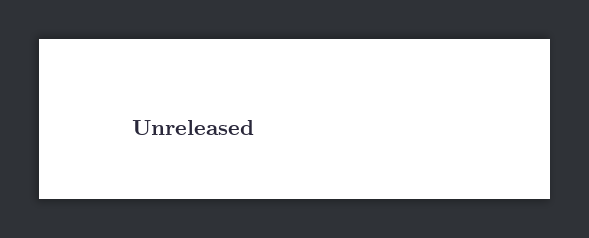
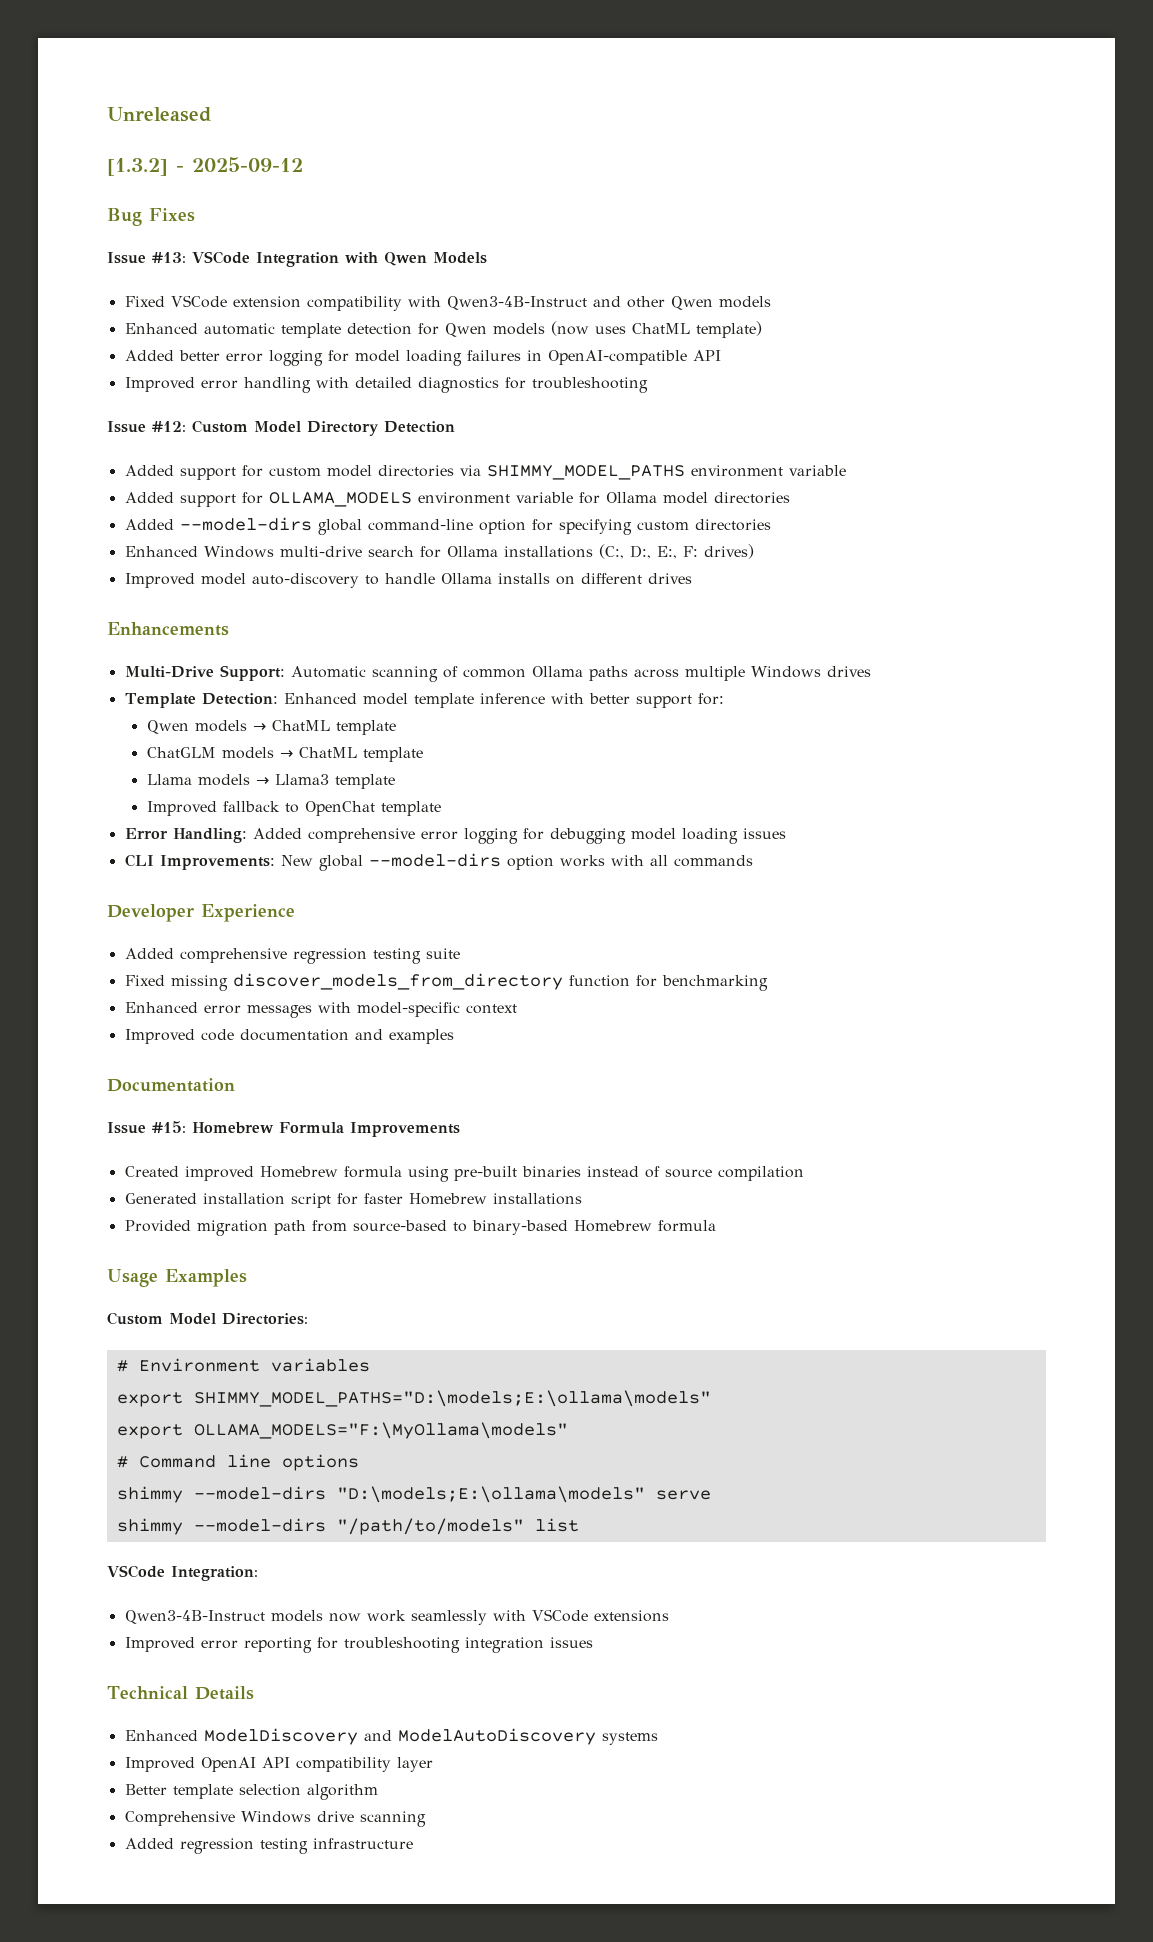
(254, 127) none -> [107,157,303,176] [107,208,195,226] [107,251,487,267] [124,295,771,311] [124,321,762,338] [124,350,721,366] [124,377,648,393] [107,420,455,436] [124,465,846,480] [124,492,790,507] [124,517,771,535] [124,544,754,559] [124,573,692,588] [107,622,229,636] [124,665,871,682] [124,693,724,708] [146,720,396,735] [146,747,423,762] [146,774,395,789] [146,801,441,816] [124,828,786,844] [124,853,753,871] [107,904,295,922] [124,948,460,964] [124,973,768,991] [124,1002,517,1018] [124,1029,454,1044] [107,1078,235,1092] [107,1121,460,1137] [124,1166,804,1182] [124,1193,582,1208] [124,1220,716,1236] [107,1269,247,1287] [107,1312,308,1325] [116,1358,370,1372] [116,1390,711,1407] [116,1422,568,1439] [116,1454,359,1471] [116,1486,711,1503] [116,1518,579,1535] [107,1565,258,1581] [124,1609,669,1625] [124,1637,593,1653] [107,1686,254,1700] [124,1728,658,1745] [124,1757,433,1772] [124,1784,378,1800] [124,1811,426,1827] [124,1838,413,1854] // [1.3.2] - 2025-09-12 // Bug Fixes // Issue #13: VSCode Integration with Qwen Models // Fixed VSCode extension compatibility with Qwen3-4B-Instruct and other Qwen models // Enhanced automatic template detection for Qwen models (now uses ChatML template) // Added better error logging for model loading failures in OpenAI-compatible API // Improved error handling with detailed diagnostics for troubleshooting // Issue #12: Custom Model Directory Detection // Added support for custom model directories via SHIMMY_MODEL_PATHS environment variable // Added support for OLLAMA_MODELS environment variable for Ollama model directories // Added --model-dirs global command-line option for specifying custom directories // Enhanced Windows multi-drive search for Ollama installations (C:, D:, E:, F: drives) // Improved model auto-discovery to handle Ollama installs on different drives // Enhancements // Multi-Drive Support: Automatic scanning of common Ollama paths across multiple Windows drives // Template Detection: Enhanced model template inference with better support for: // Qwen models → ChatML template // ChatGLM models → ChatML template // Llama models → Llama3 template // Improved fallback to OpenChat template // Error Handling: Added comprehensive error logging for debugging model loading issues // CLI Improvements: New global --model-dirs option works with all commands // Developer Experience // Added comprehensive regression testing suite // Fixed missing discover_models_from_directory function for benchmarking // Enhanced error messages with model-specific context // Improved code documentation and examples // Documentation // Issue #15: Homebrew Formula Improvements // Created improved Homebrew formula using pre-built binaries instead of source compilation // Generated installation script for faster Homebrew installations // Provided migration path from source-based to binary-based Homebrew formula // Usage Examples // Custom Model Directories: // # Environment variables // export SHIMMY_MODEL_PATHS="D:\models;E:\ollama\models" // export OLLAMA_MODELS="F:\MyOllama\models" // # Command line options // shimmy --model-dirs "D:\models;E:\ollama\models" serve // shimmy --model-dirs "/path/to/models" list // VSCode Integration: // Qwen3-4B-Instruct models now work seamlessly with VSCode extensions // Improved error reporting for troubleshooting integration issues // Technical Details // Enhanced ModelDiscovery and ModelAutoDiscovery systems // Improved OpenAI API compatibility layer // Better template selection algorithm // Comprehensive Windows drive scanning // Added regression testing infrastructure

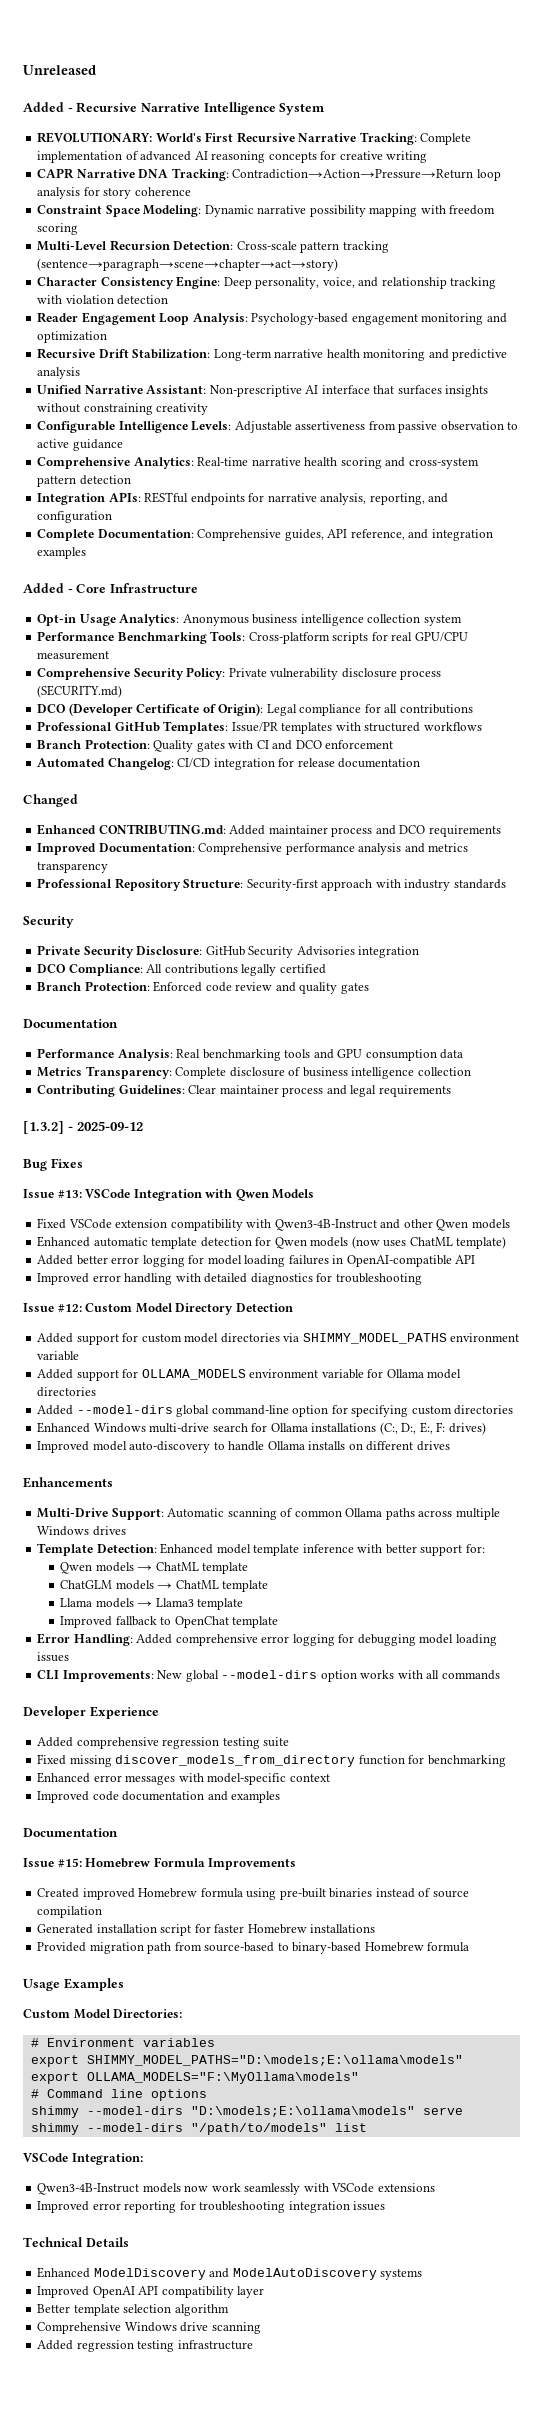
(211, 114) none -> [23,102,326,115] [37,132,472,145] [37,151,428,163] [37,168,501,181] [37,187,191,199] [37,205,496,217] [37,223,79,235] [37,240,389,253] [37,258,339,271] [37,276,497,289] [37,295,169,305] [37,312,507,325] [37,331,108,343] [37,348,508,361] [37,367,81,379] [37,385,489,397] [37,403,209,415] [37,421,519,433] [37,439,123,451] [37,457,479,469] [37,475,131,487] [37,492,449,505] [37,511,113,523] [37,529,493,541] [37,547,87,559] [23,583,198,593] [37,614,462,626] [37,631,468,644] [37,651,110,660] [37,667,442,680] [37,685,123,698] [37,703,473,716] [37,721,482,734] [37,739,394,752] [37,758,421,770] [23,794,78,807] [37,824,501,837] [37,843,469,855] [37,862,109,873] [37,878,506,891] [23,916,74,928] [37,945,420,958] [37,964,326,976] [37,981,369,994] [23,1019,118,1028] [37,1048,464,1061] [37,1066,471,1079] [37,1085,451,1097] // Added - Recursive Narrative Intelligence System // REVOLUTIONARY: World's First Recursive Narrative Tracking: Complete implementation of advanced AI reasoning concepts for creative writing // CAPR Narrative DNA Tracking: Contradiction→Action→Pressure→Return loop analysis for story coherence // Constraint Space Modeling: Dynamic narrative possibility mapping with freedom scoring // Multi-Level Recursion Detection: Cross-scale pattern tracking (sentence→paragraph→scene→chapter→act→story) // Character Consistency Engine: Deep personality, voice, and relationship tracking with violation detection // Reader Engagement Loop Analysis: Psychology-based engagement monitoring and optimization // Recursive Drift Stabilization: Long-term narrative health monitoring and predictive analysis // Unified Narrative Assistant: Non-prescriptive AI interface that surfaces insights without constraining creativity // Configurable Intelligence Levels: Adjustable assertiveness from passive observation to active guidance // Comprehensive Analytics: Real-time narrative health scoring and cross-system pattern detection // Integration APIs: RESTful endpoints for narrative analysis, reporting, and configuration // Complete Documentation: Comprehensive guides, API reference, and integration examples // Added - Core Infrastructure // Opt-in Usage Analytics: Anonymous business intelligence collection system // Performance Benchmarking Tools: Cross-platform scripts for real GPU/CPU measurement // Comprehensive Security Policy: Private vulnerability disclosure process (SECURITY.md) // DCO (Developer Certificate of Origin): Legal compliance for all contributions // Professional GitHub Templates: Issue/PR templates with structured workflows // Branch Protection: Quality gates with CI and DCO enforcement // Automated Changelog: CI/CD integration for release documentation // Changed // Enhanced CONTRIBUTING.md: Added maintainer process and DCO requirements // Improved Documentation: Comprehensive performance analysis and metrics transparency // Professional Repository Structure: Security-first approach with industry standards // Security // Private Security Disclosure: GitHub Security Advisories integration // DCO Compliance: All contributions legally certified // Branch Protection: Enforced code review and quality gates // Documentation // Performance Analysis: Real benchmarking tools and GPU consumption data // Metrics Transparency: Complete disclosure of business intelligence collection // Contributing Guidelines: Clear maintainer process and legal requirements

